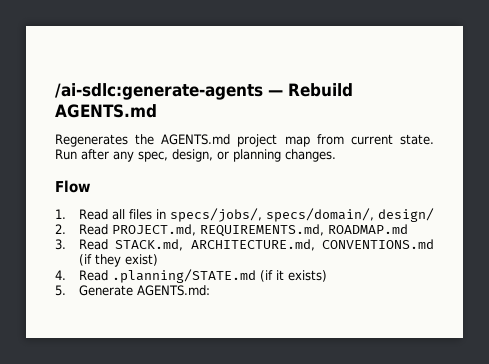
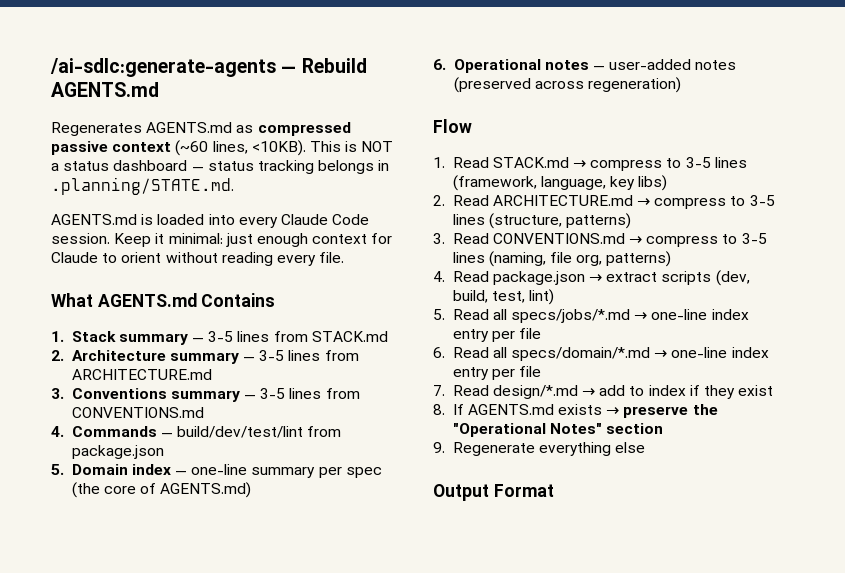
[135,134,435,147] [55,149,336,162] [55,180,90,193] [55,208,434,222] [55,224,408,237] [55,239,434,251] [78,254,158,267] [55,269,327,283] [55,285,210,296] the AGENTS.md project map from current state. Run after any spec, design, or planning changes. // Flow // 1. Read all files in specs/jobs/, specs/domain/, design/ // 2. Read PROJECT.md, REQUIREMENTS.md, ROADMAP.md // 3. Read STACK.md, ARCHITECTURE.md, CONVENTIONS.md (if they exist) // 4. Read .planning/STATE.md (if it exists) // 5. Generate AGENTS.md: -> [146,122,351,136] [51,140,394,156] [51,160,390,174] [51,177,234,195] [51,214,370,228] [51,233,393,247] [51,252,345,266] [51,293,276,307] [51,331,388,345] [51,350,359,364] [71,369,212,380] [51,388,360,402] [71,407,204,418] [51,426,342,438] [71,445,164,459] [51,464,382,478] [71,482,252,498] [433,59,737,73] [453,77,682,93] [433,119,472,133] [433,157,747,171] [452,175,668,191] [433,195,775,209] [452,213,632,229] [433,233,767,247] [452,251,672,267] [433,270,750,286] [452,289,555,305] [433,309,749,323] [452,328,542,342] [433,347,769,361] [452,366,542,380] [433,385,774,399] [433,404,718,418] [452,423,664,437] [433,442,646,456] [433,484,554,501] AGENTS.md as compressed passive context (~60 lines, <10KB). This is NOT a status dashboard — status tracking belongs in .planning/STATE.md. // AGENTS.md is loaded into every Claude Code session. Keep it minimal: just enough context for Claude to orient without reading every file. // What AGENTS.md Contains // 1. Stack summary — 3-5 lines from STACK.md // 2. Architecture summary — 3-5 lines from ARCHITECTURE.md // 3. Conventions summary — 3-5 lines from CONVENTIONS.md // 4. Commands — build/dev/test/lint from package.json // 5. Domain index — one-line summary per spec (the core of AGENTS.md) // 6. Operational notes — user-added notes (preserved across regeneration) // Flow // 1. Read STACK.md → compress to 3-5 lines (framework, language, key libs) // 2. Read ARCHITECTURE.md → compress to 3-5 lines (structure, patterns) // 3. Read CONVENTIONS.md → compress to 3-5 lines (naming, file org, patterns) // 4. Read package.json → extract scripts (dev, build, test, lint) // 5. Read all specs/jobs/*.md → one-line index entry per file // 6. Read all specs/domain/*.md → one-line index entry per file // 7. Read design/*.md → add to index if they exist // 8. If AGENTS.md exists → preserve the "Operational Notes" section // 9. Regenerate everything else // Output Format

